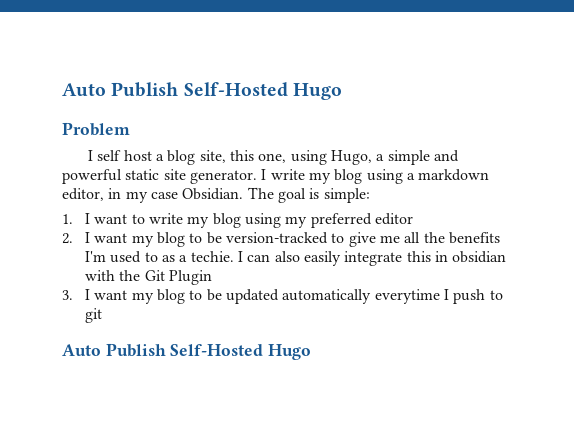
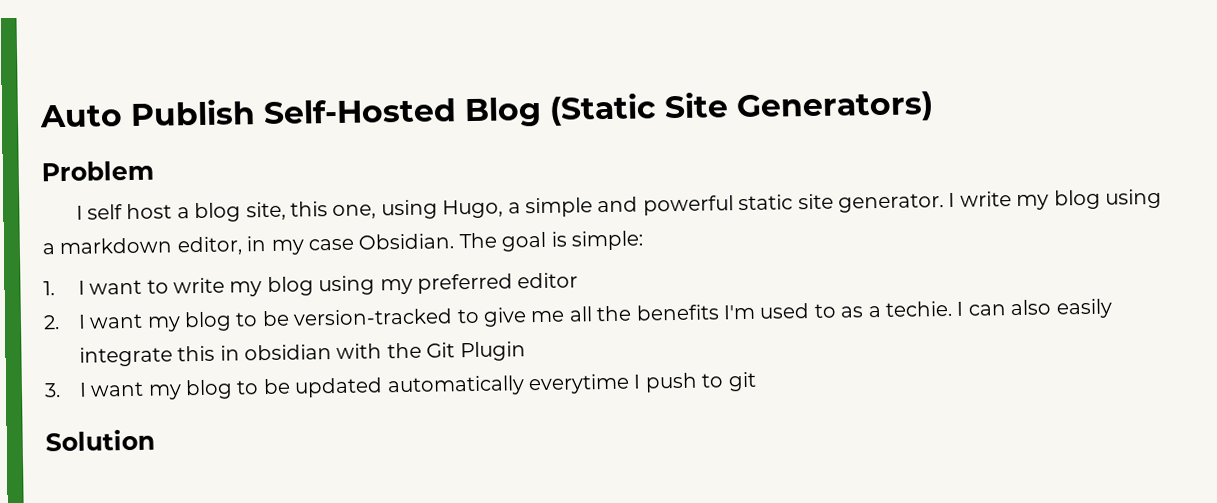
[62,82,342,100] Auto Publish Self-Hosted Hugo -> [39,91,934,128] Auto Publish Self-Hosted Blog (Static Site Generators)
[62,343,312,360] Auto Publish Self-Hosted Hugo -> [45,428,155,452] Solution

